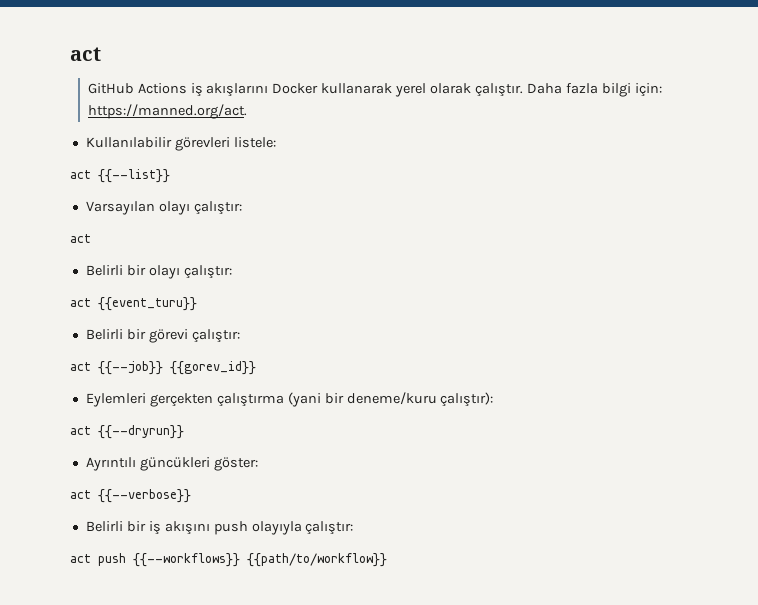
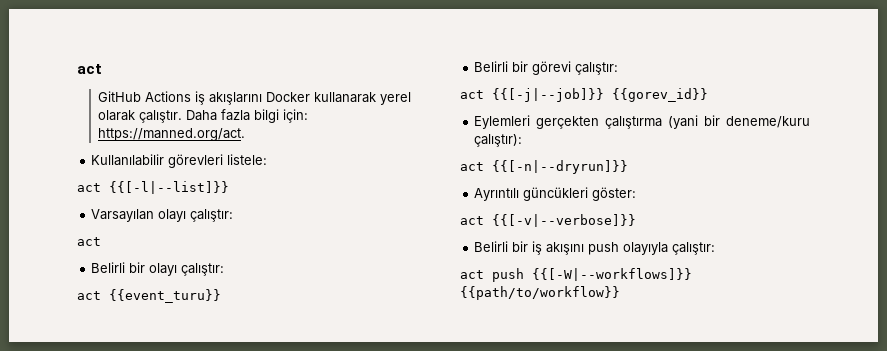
[98,169,170,183] {{--list}} -> [109,181,229,194] {{[-l|--list]}}
[98,361,163,375] {{--job}} -> [492,88,604,102] {{[-j|--job]}}
[98,425,184,439] {{--dryrun}} -> [492,160,628,174] {{[-n|--dryrun]}}
[98,489,191,503] {{--verbose}} -> [492,214,636,227] {{[-v|--verbose]}}
[133,553,240,567] {{--workflows}} -> [532,268,692,281] {{[-W|--workflows]}}

